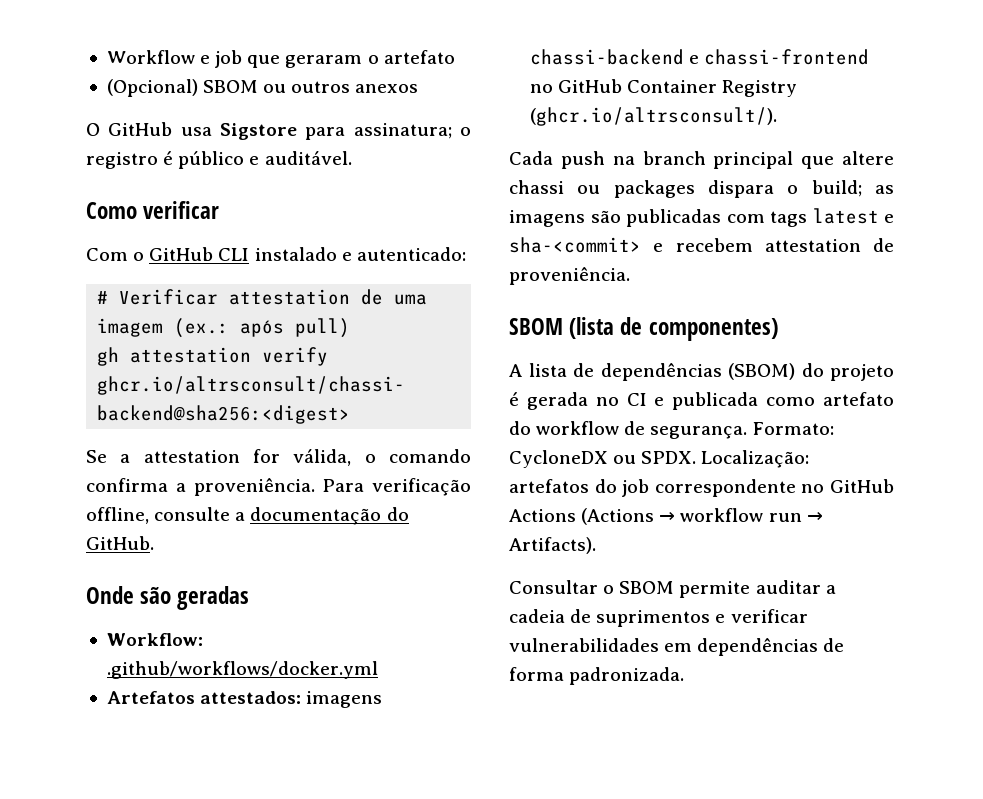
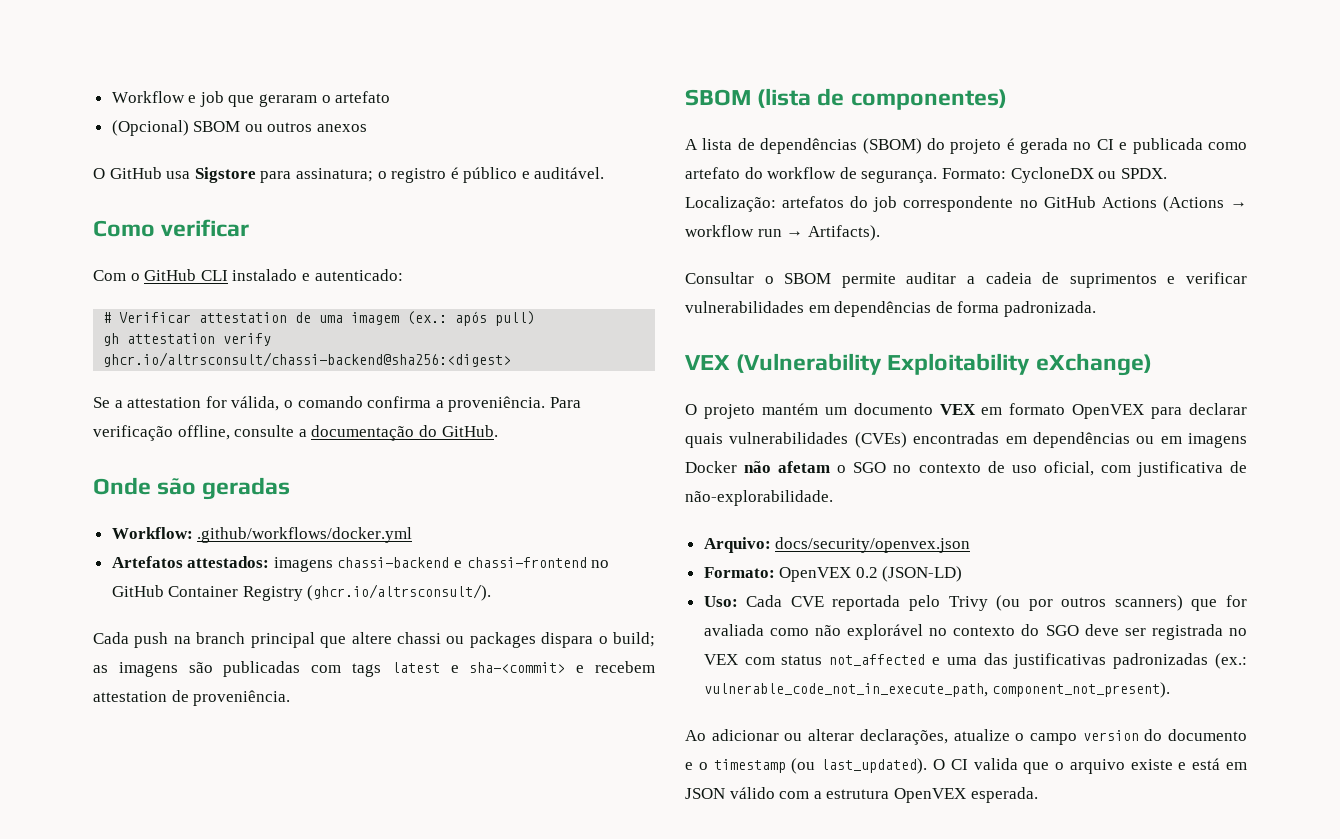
(685, 676) none -> [685,353,1152,376] [685,403,1247,419] [685,432,1247,448] [685,461,1247,477] [685,490,833,506] [703,537,971,553] [703,566,963,582] [703,595,1247,611] [703,624,1247,640] [703,653,1247,669] [703,682,1171,698] [685,729,1247,745] [685,758,1247,774] [685,787,1038,803] // VEX (Vulnerability Exploitability eXchange) // O projeto mantém um documento VEX em formato OpenVEX para declarar quais vulnerabilidades (CVEs) encontradas em dependências ou em imagens Docker não afetam o SGO no contexto de uso oficial, com justificativa de não-explorabilidade. // Arquivo: docs/security/openvex.json // Formato: OpenVEX 0.2 (JSON-LD) // Uso: Cada CVE reportada pelo Trivy (ou por outros scanners) que for avaliada como não explorável no contexto do SGO deve ser registrada no VEX com status not_affected e uma das justificativas padronizadas (ex.: vulnerable_code_not_in_execute_path, component_not_present). // Ao adicionar ou alterar declarações, atualize o campo version do documento e o timestamp (ou last_updated). O CI valida que o arquivo existe e está em JSON válido com a estrutura OpenVEX esperada.

